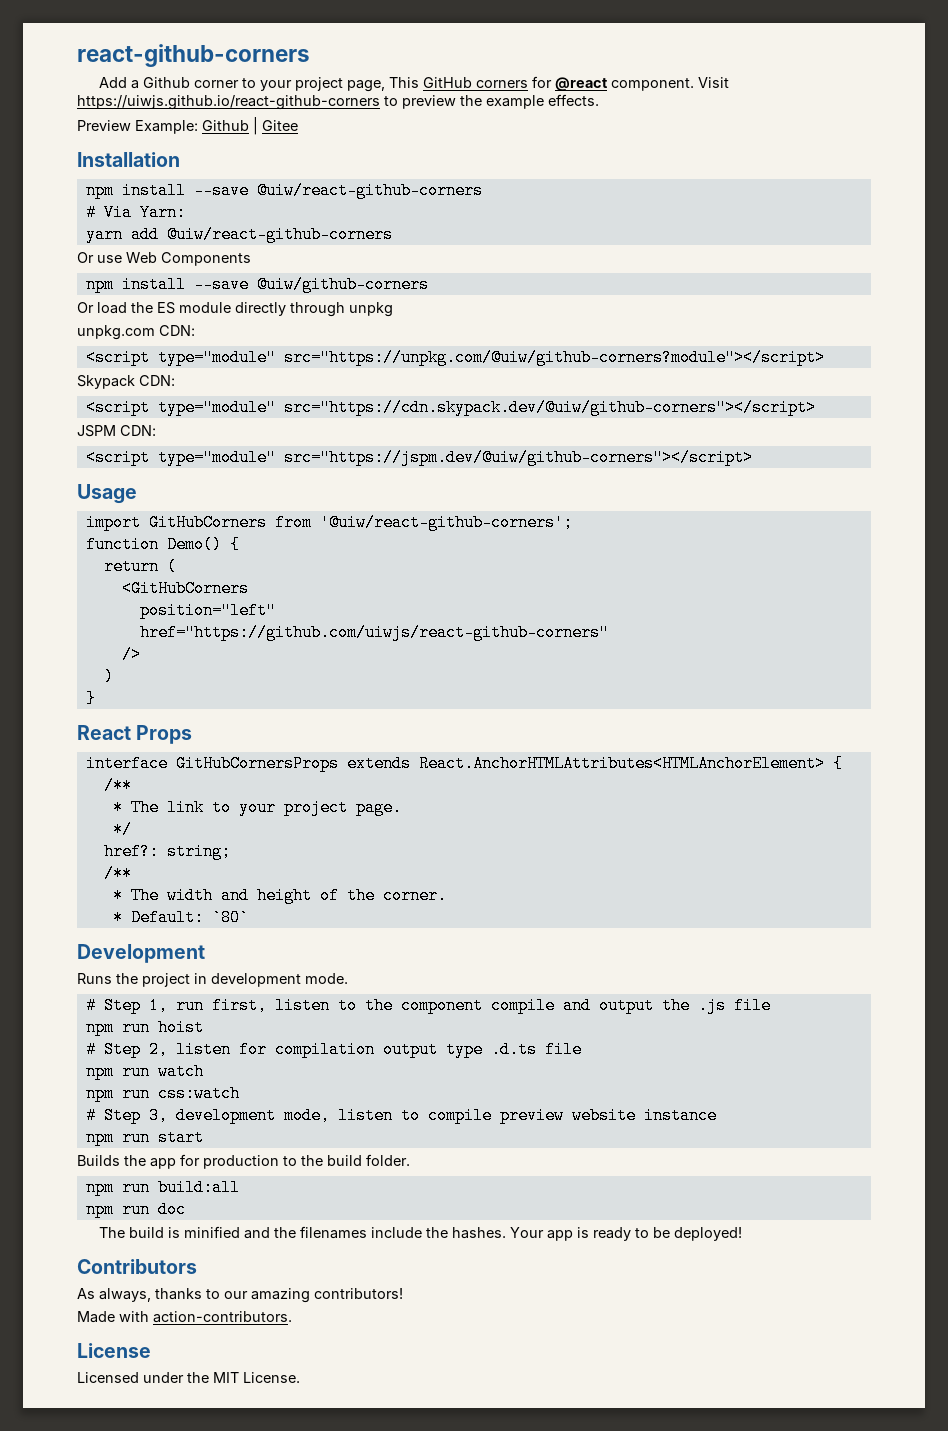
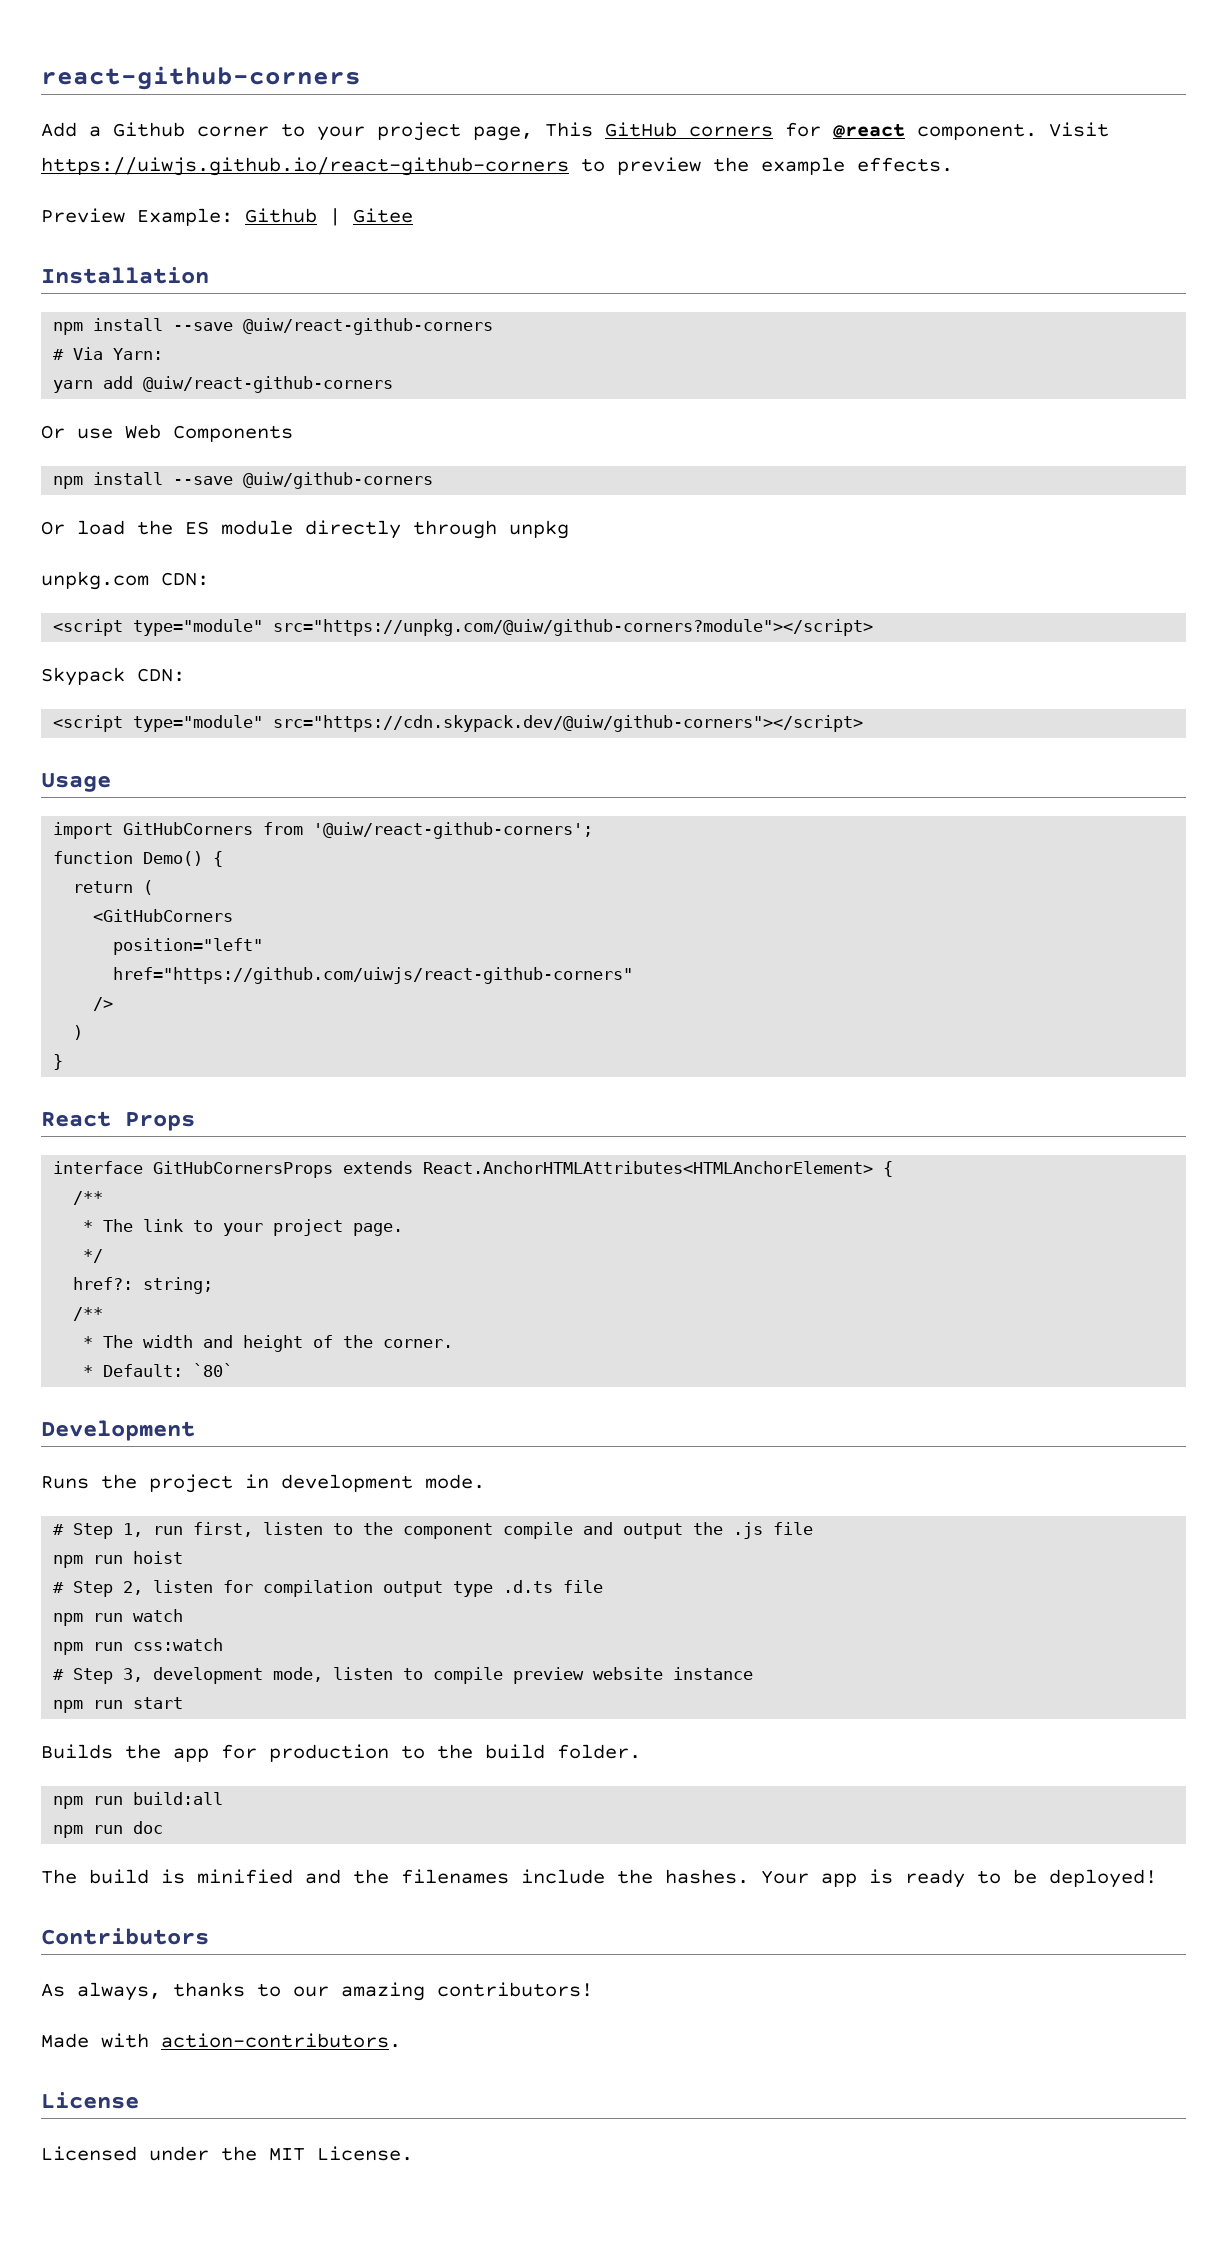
[77,425,156,437] [85,449,753,466] // JSPM CDN: // <script type="module" src="https://jspm.dev/@uiw/github-corners"></script> -> (864, 723) none

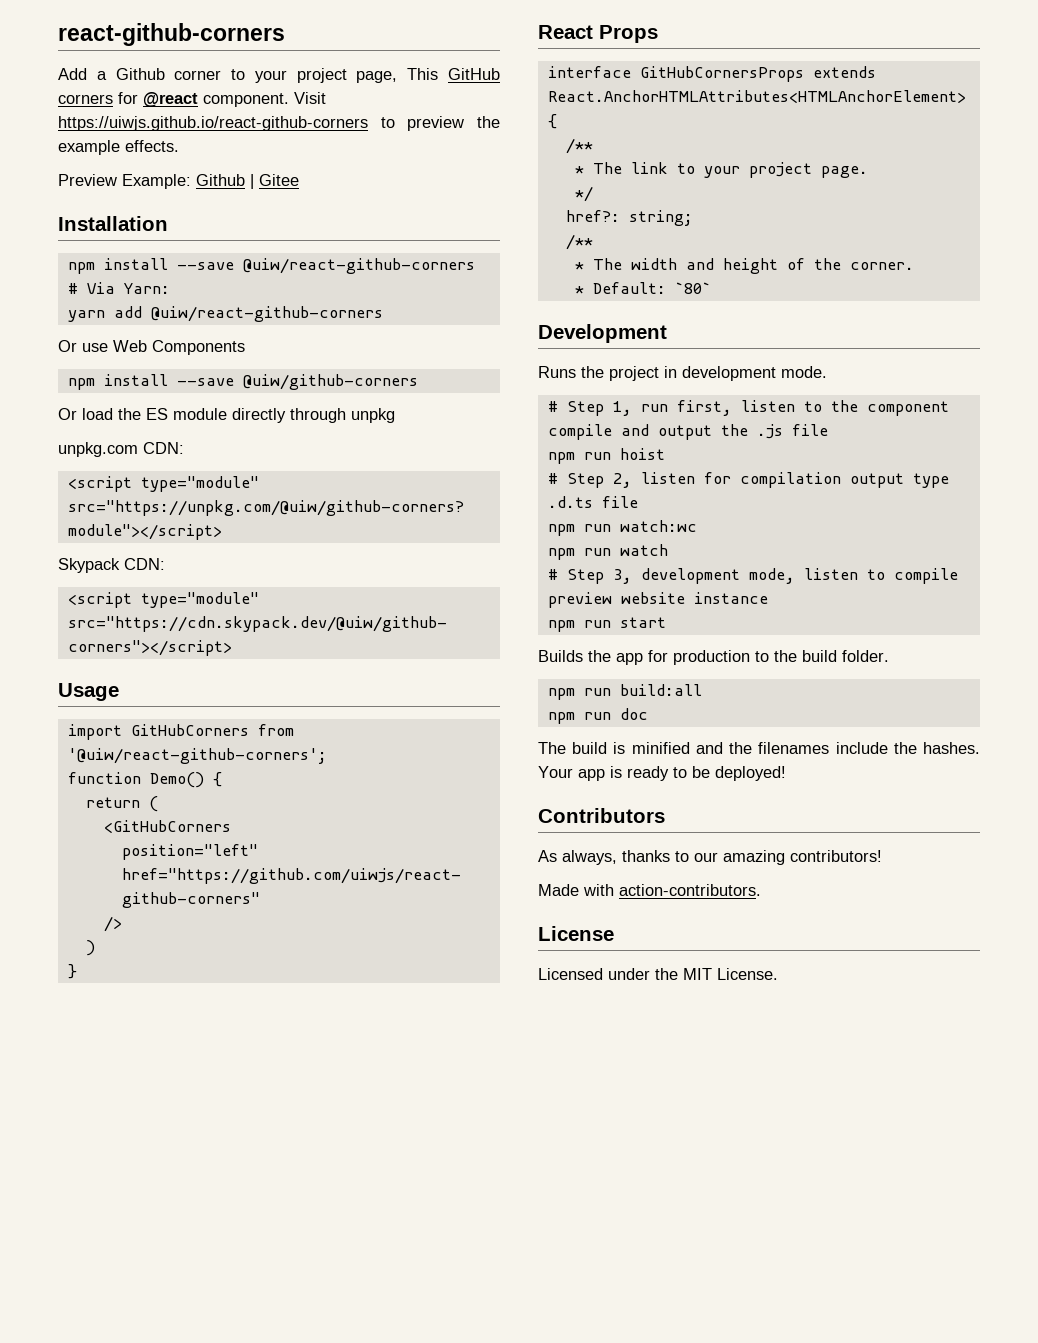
[133,1609,184,1622] [53,1638,224,1655] watch // npm run css:watch -> [619,520,697,532] [547,544,668,560] watch:wc // npm run watch

